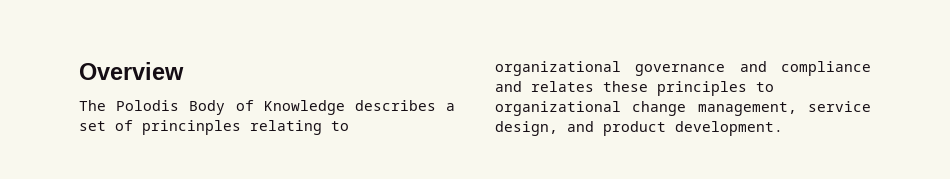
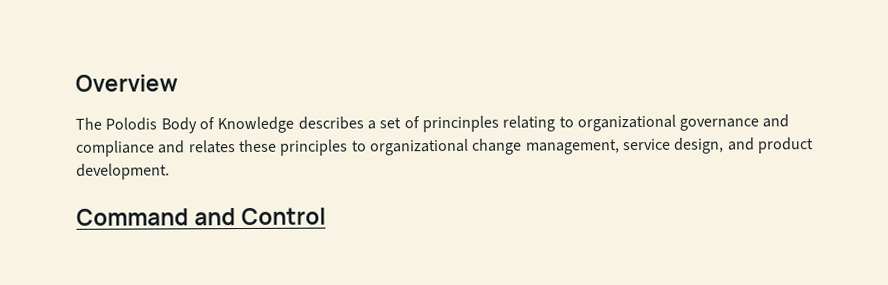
(783, 128) none -> [76,207,327,226] // Command and Control

